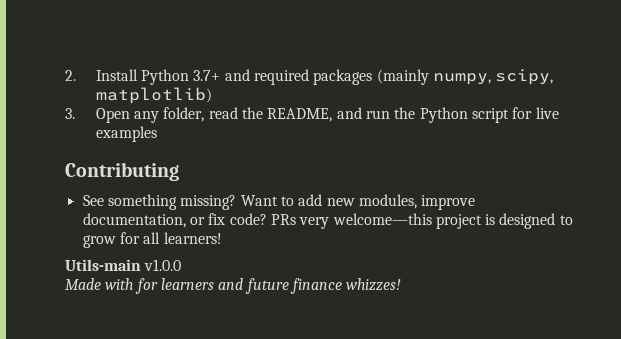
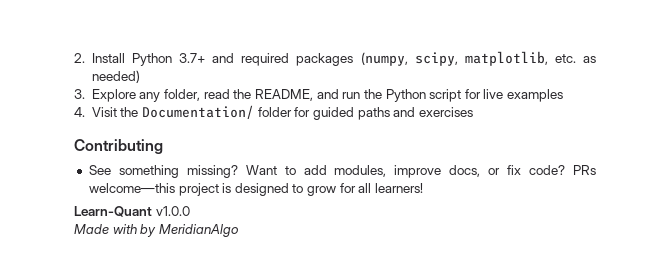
[376,69,554,85] [95,87,212,104] (mainly numpy, scipy, matplotlib) -> [360,51,596,66] [91,70,140,83] (numpy, scipy, matplotlib, etc. as needed)
[95,108,130,123] Open -> [91,89,136,102] Explore
(157, 134) none -> [74,105,473,120] // 4. Visit the Documentation/ folder for guided paths and exercises
[326,198,355,206] new -> (327, 170) none
[82,213,186,228] documentation, -> [449,165,481,177] docs,
[299,217,330,229] very -> (596, 170) none
[65,259,141,271] Utils-main -> [74,206,152,217] Learn-Quant
[134,278,402,294] for learners and future finance whizzes! -> [140,224,238,237] by MeridianAlgo

